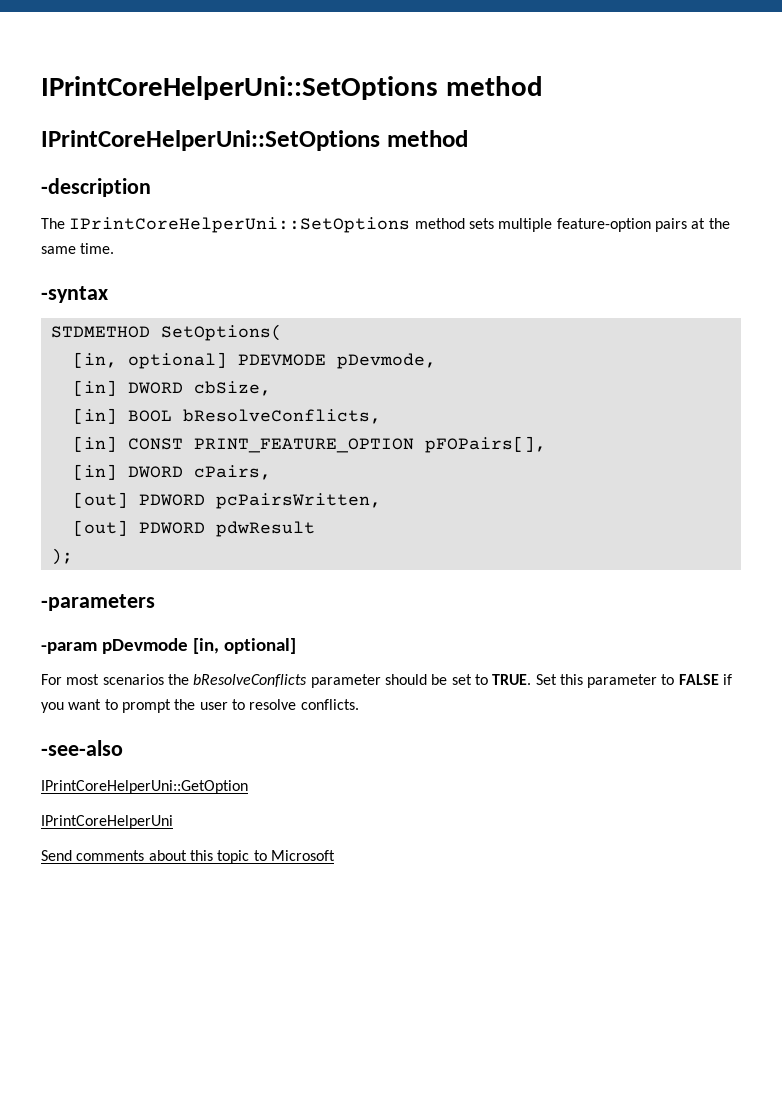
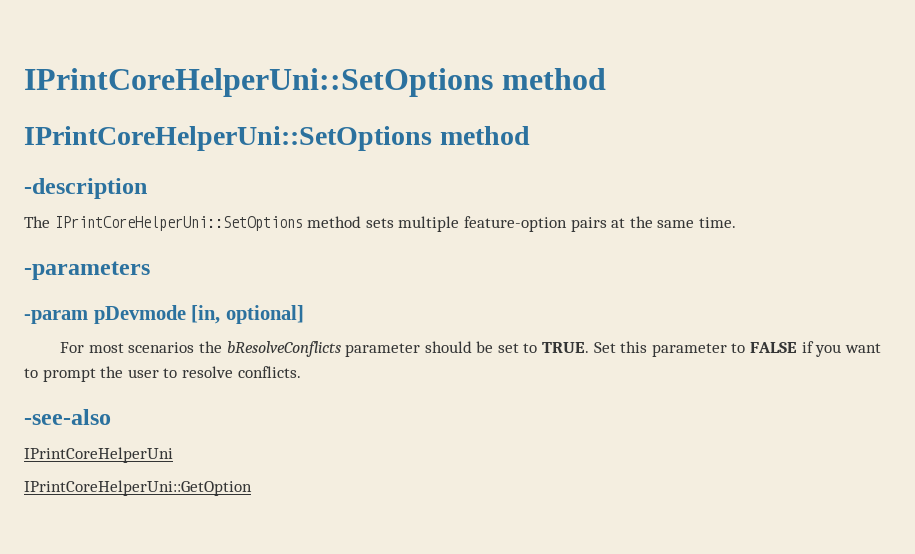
[41,286,108,303] [50,324,282,341] [72,352,436,369] [72,380,271,396] [72,408,381,424] [72,436,546,453] [72,464,271,480] [72,492,381,509] [72,520,315,537] [50,548,73,565] // -syntax // STDMETHOD SetOptions( // [in, optional] PDEVMODE pDevmode, // [in] DWORD cbSize, // [in] BOOL bResolveConflicts, // [in] CONST PRINT_FEATURE_OPTION pFOPairs[], // [in] DWORD cPairs, // [out] PDWORD pcPairsWritten, // [out] PDWORD pdwResult // ); -> (736, 222) none
[41,780,248,794] // IPrintCoreHelperUni::GetOption -> (111, 417) none
[41,850,335,864] Send comments about this topic to Microsoft -> [24,480,252,496] IPrintCoreHelperUni::GetOption

